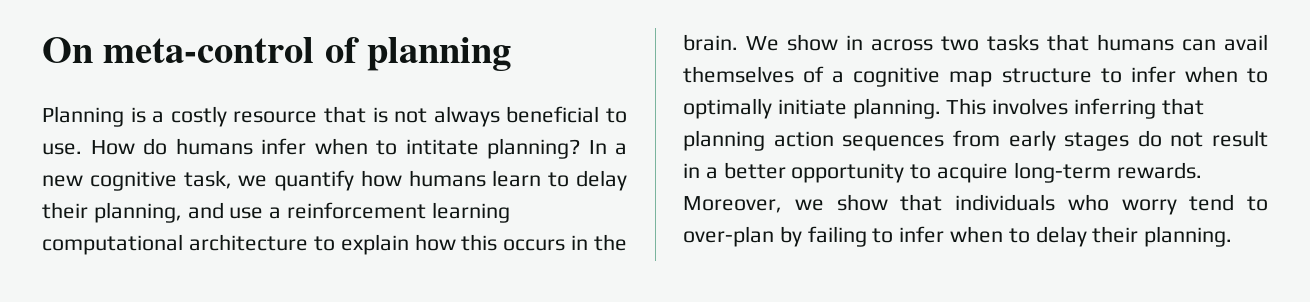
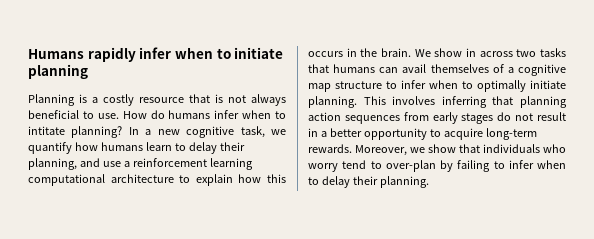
[42,37,359,63] On meta-control of -> [28,47,284,62] Humans rapidly infer when to initiate

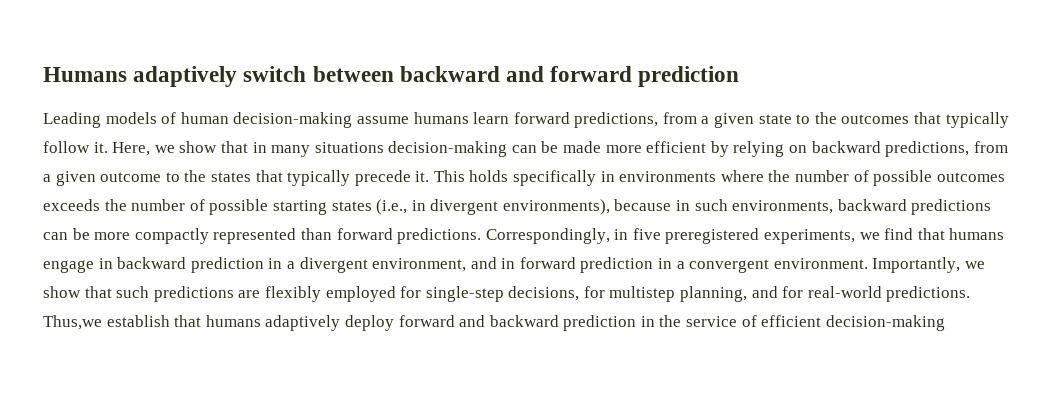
[87,47,284,62] [28,64,88,79] [28,94,286,106] [28,110,286,119] [28,126,286,138] [28,142,245,154] [28,158,253,170] [28,174,286,186] [308,48,566,57] [308,64,566,76] [308,80,566,92] [308,96,567,108] [308,112,566,124] [308,128,537,140] [308,144,566,156] [308,160,566,172] [308,176,429,188] rapidly infer when to initiate planning // Planning is a costly resource that is not always beneficial to use. How do humans infer when to intitate planning? In a new cognitive task, we quantify how humans learn to delay their planning, and use a reinforcement learning computational architecture to explain how this occurs in the brain. We show in across two tasks that humans can avail themselves of a cognitive map structure to infer when to optimally initiate planning. This involves inferring that planning action sequences from early stages do not result in a better opportunity to acquire long-term rewards. Moreover, we show that individuals who worry tend to over-plan by failing to infer when to delay their planning. -> [133,66,740,87] [43,112,1009,128] [43,141,1008,157] [43,170,1005,186] [43,199,992,215] [43,228,1005,244] [43,257,986,273] [43,286,971,302] [43,315,945,331] adaptively switch between backward and forward prediction // Leading models of human decision-making assume humans learn forward predictions, from a given state to the outcomes that typically follow it. Here, we show that in many situations decision-making can be made more efficient by relying on backward predictions, from a given outcome to the states that typically precede it. This holds specifically in environments where the number of possible outcomes exceeds the number of possible starting states (i.e., in divergent environments), because in such environments, backward predictions can be more compactly represented than forward predictions. Correspondingly, in five preregistered experiments, we find that humans engage in backward prediction in a divergent environment, and in forward prediction in a convergent environment. Importantly, we show that such predictions are flexibly employed for single-step decisions, for multistep planning, and for real-world predictions. Thus,we establish that humans adaptively deploy forward and backward prediction in the service of efficient decision-making

